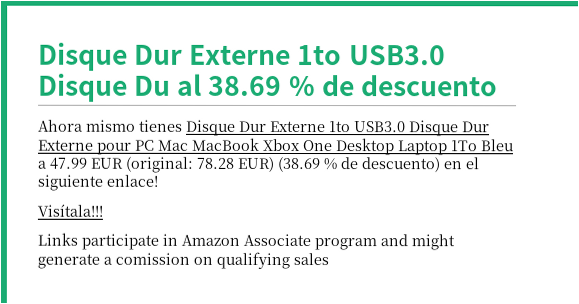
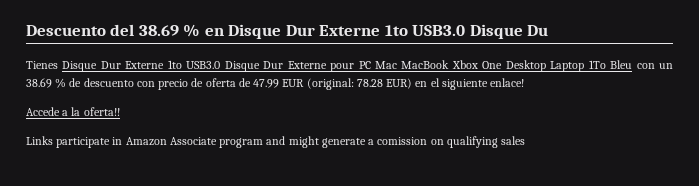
(38, 56) none -> [26,24,224,37] Descuento del 38.69 % en
[177,73,498,97] [38,119,183,132] al 38.69 % de descuento // Ahora mismo tienes -> [26,61,58,69] // Tienes
[37,160,46,169] a -> [636,63,674,69] [26,78,251,90] con un 38.69 % de descuento con precio de oferta de
[277,156,440,173] (38.69 % de descuento) -> (413, 83) none
[37,203,103,217] Visítala!!! -> [26,107,120,116] Accede a la oferta!!

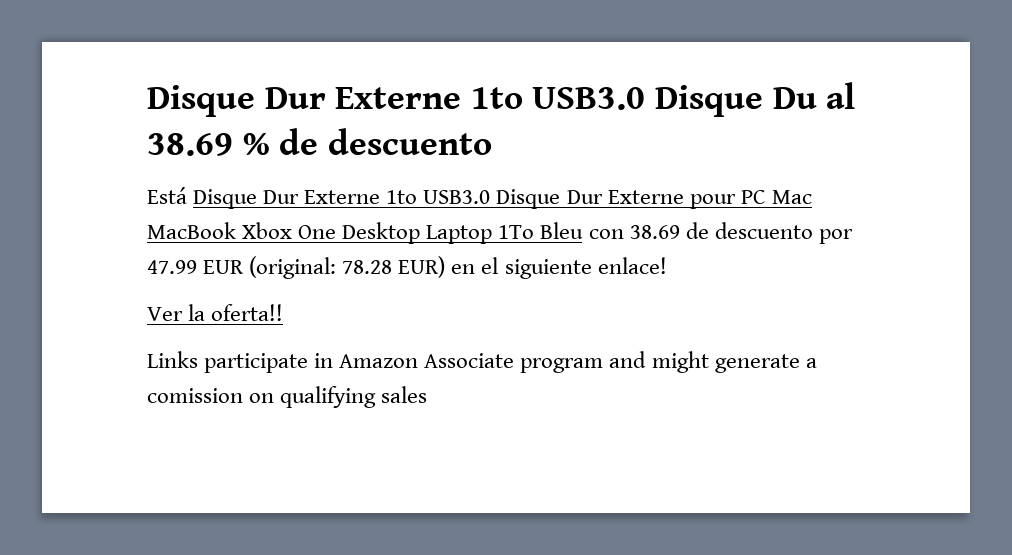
[26,24,224,37] Descuento del 38.69 % en -> (147, 101) none
[26,61,58,69] // Tienes -> [826,82,856,109] [147,128,492,156] [147,187,187,204] al 38.69 % de descuento // Está
[659,63,674,69] [26,78,251,90] un 38.69 % de descuento con precio de oferta de -> [629,222,853,244] 38.69 de descuento por
[26,107,69,116] Accede a -> [147,307,183,321] Ver

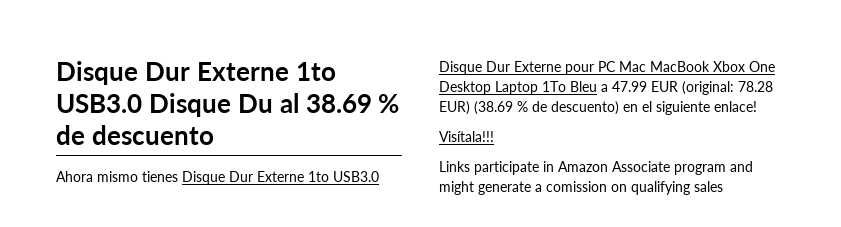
[147,187,187,204] Está -> [56,171,178,182] Ahora mismo tienes
[588,222,853,244] con 38.69 de descuento por -> [601,84,608,92] a
(446, 267) none -> [474,101,619,115] (38.69 % de descuento)
[147,304,284,321] Ver la oferta!! -> [439,131,494,142] Visítala!!!

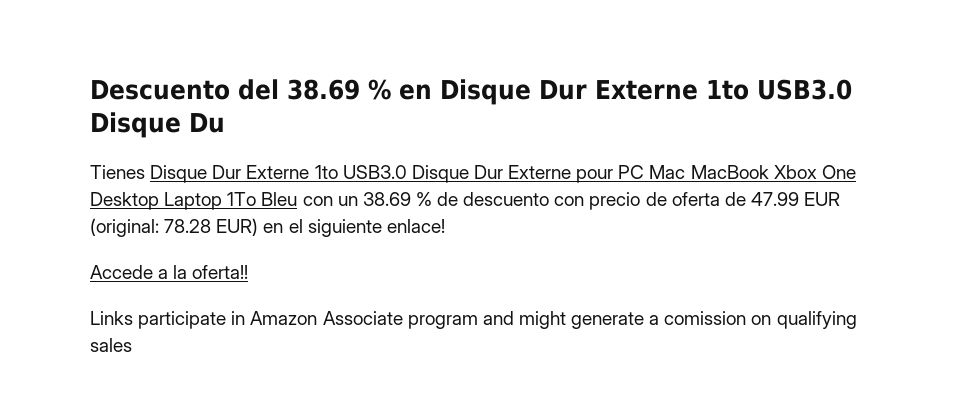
(56, 73) none -> [90,79,432,100] Descuento del 38.69 % en
[279,93,400,113] [56,125,214,145] [56,171,178,182] al 38.69 % de descuento // Ahora mismo tienes -> [90,165,145,179] // Tienes
[601,84,608,92] a -> [302,192,746,210] con un 38.69 % de descuento con precio de oferta de
[474,101,619,115] (38.69 % de descuento) -> (259, 227) none
[439,131,494,142] Visítala!!! -> [90,265,249,279] Accede a la oferta!!

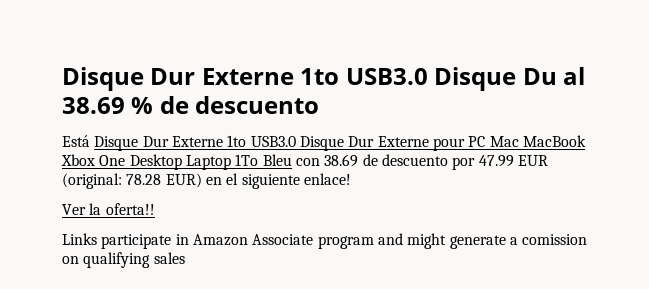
[90,79,432,100] Descuento del 38.69 % en -> (62, 79) none
[90,165,145,179] // Tienes -> [563,67,586,85] [62,96,320,114] [62,135,90,147] al 38.69 % de descuento // Está
[337,192,746,210] un 38.69 % de descuento con precio de oferta de -> [324,154,476,170] 38.69 de descuento por
[90,265,169,279] Accede a -> [62,204,86,215] Ver

